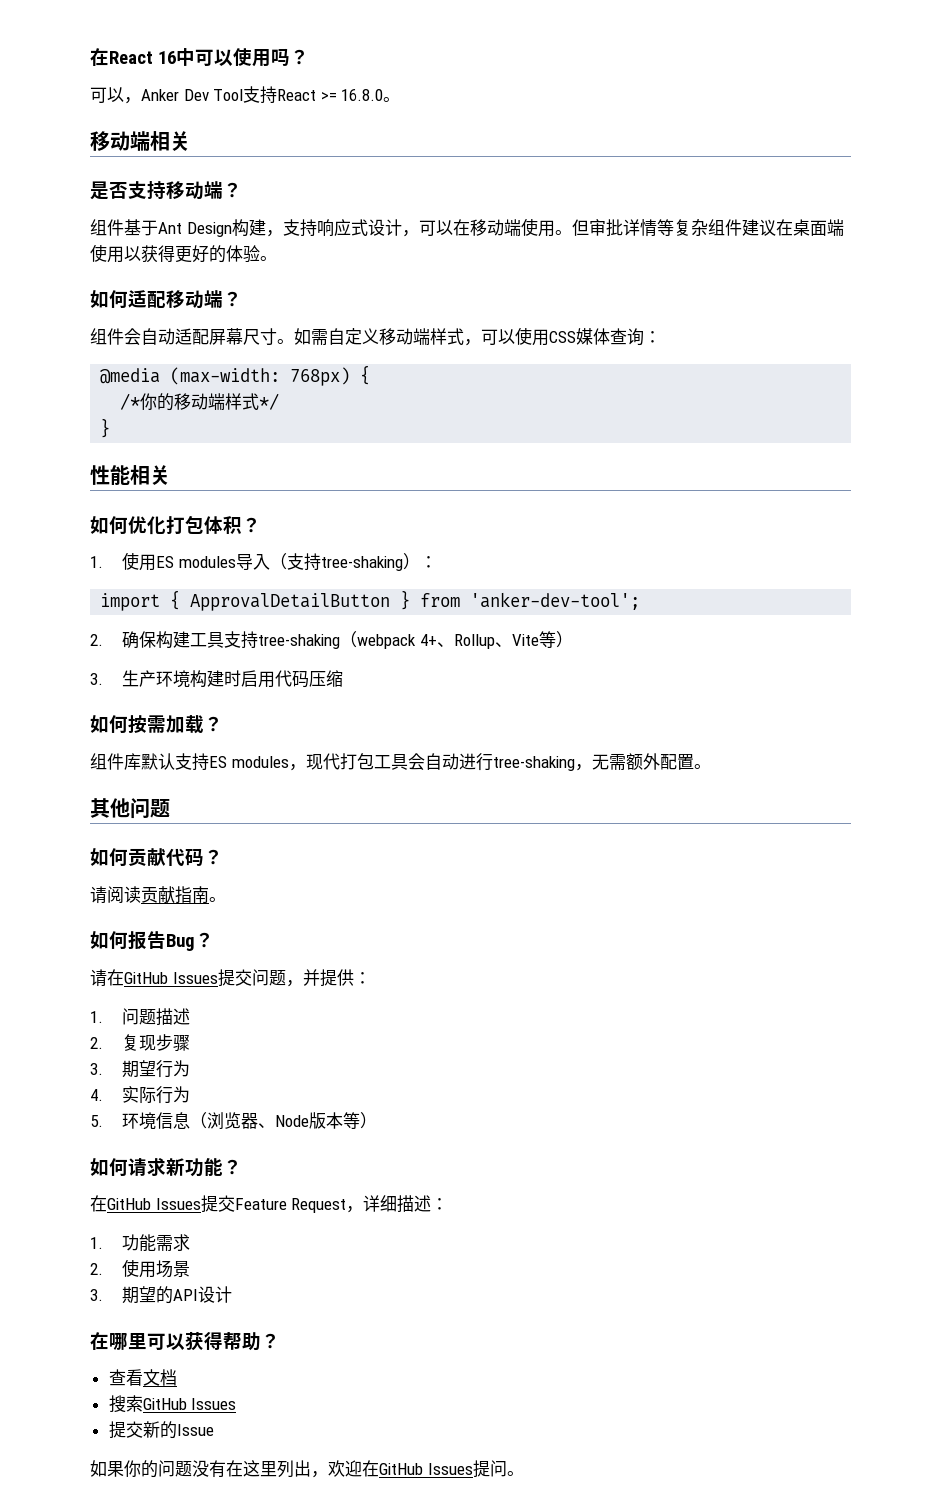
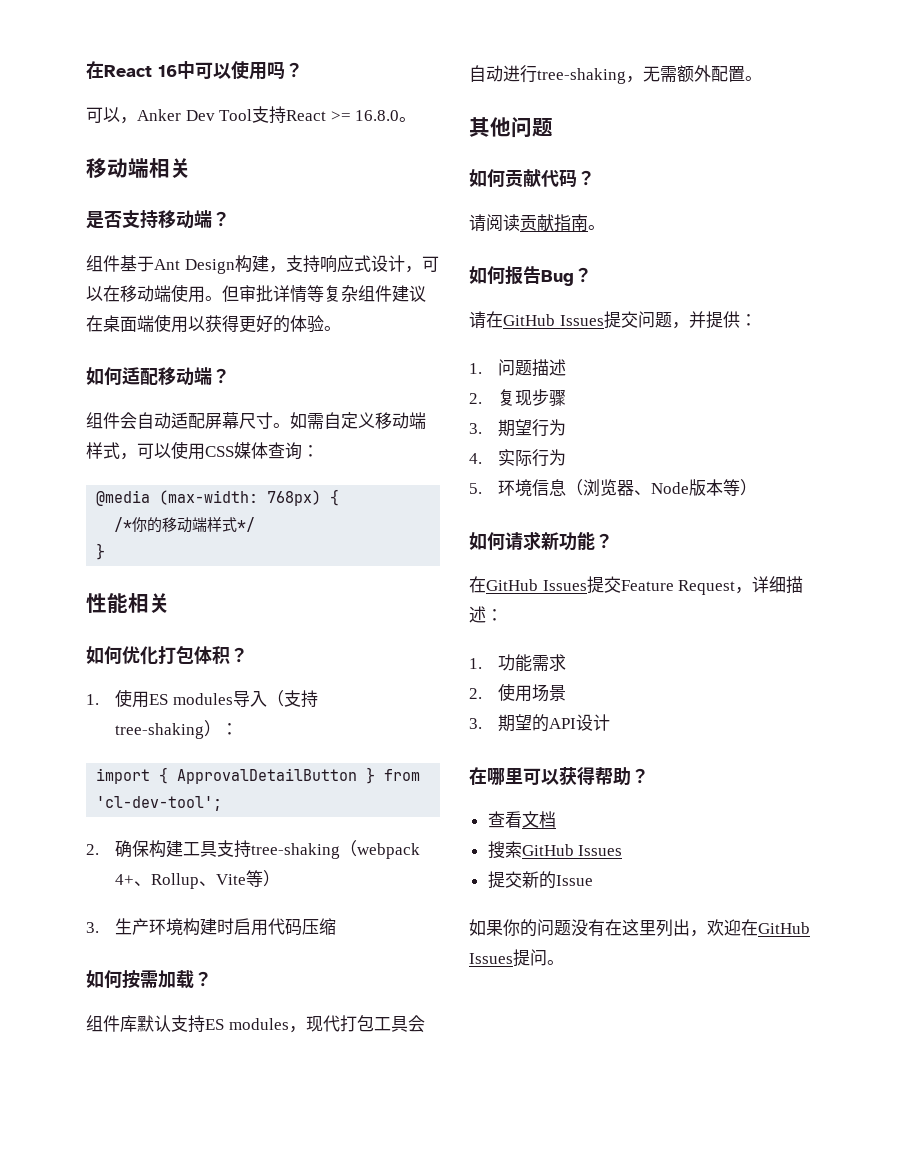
[470,592,641,610] 'anker-dev-tool'; -> [96,796,223,811] 'cl-dev-tool';

